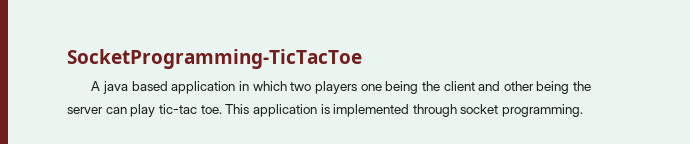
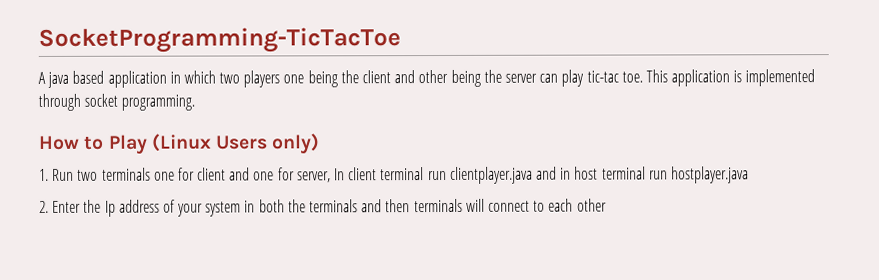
(584, 110) none -> [38,133,321,154] [39,166,749,184] [39,198,607,217] // How to Play (Linux Users only) // 1. Run two terminals one for client and one for server, In client terminal run clientplayer.java and in host terminal run hostplayer.java // 2. Enter the Ip address of your system in both the terminals and then terminals will connect to each other

